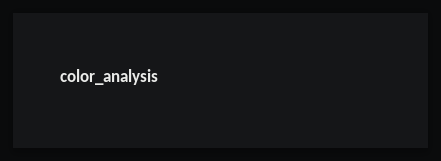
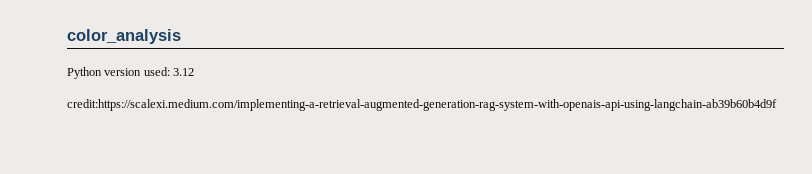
(158, 77) none -> [67,67,195,79] [67,99,777,111] // Python version used: 3.12 // credit:https://scalexi.medium.com/implementing-a-retrieval-augmented-generation-rag-system-with-openais-api-using-langchain-ab39b60b4d9f

